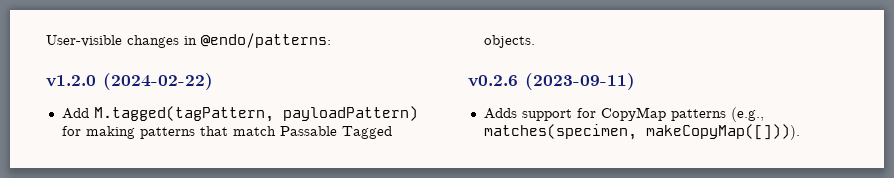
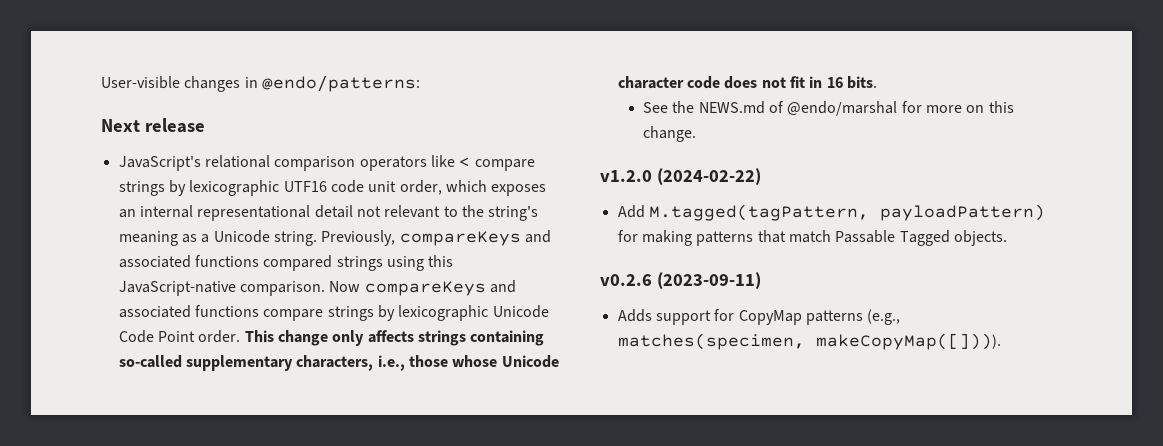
(331, 40) none -> [101,118,205,133] [118,155,535,171] [118,180,547,196] [118,205,539,221] [118,230,551,246] [118,255,454,271] [118,280,516,296] [118,305,549,321] [118,330,545,346] [118,355,559,371] [617,76,877,89] [643,101,1014,116] [643,126,697,142] // Next release // JavaScript's relational comparison operators like < compare strings by lexicographic UTF16 code unit order, which exposes an internal representational detail not relevant to the string's meaning as a Unicode string. Previously, compareKeys and associated functions compared strings using this JavaScript-native comparison. Now compareKeys and associated functions compare strings by lexicographic Unicode Code Point order. This change only affects strings containing so-called supplementary characters, i.e., those whose Unicode character code does not fit in 16 bits. // See the NEWS.md of @endo/marshal for more on this change.

